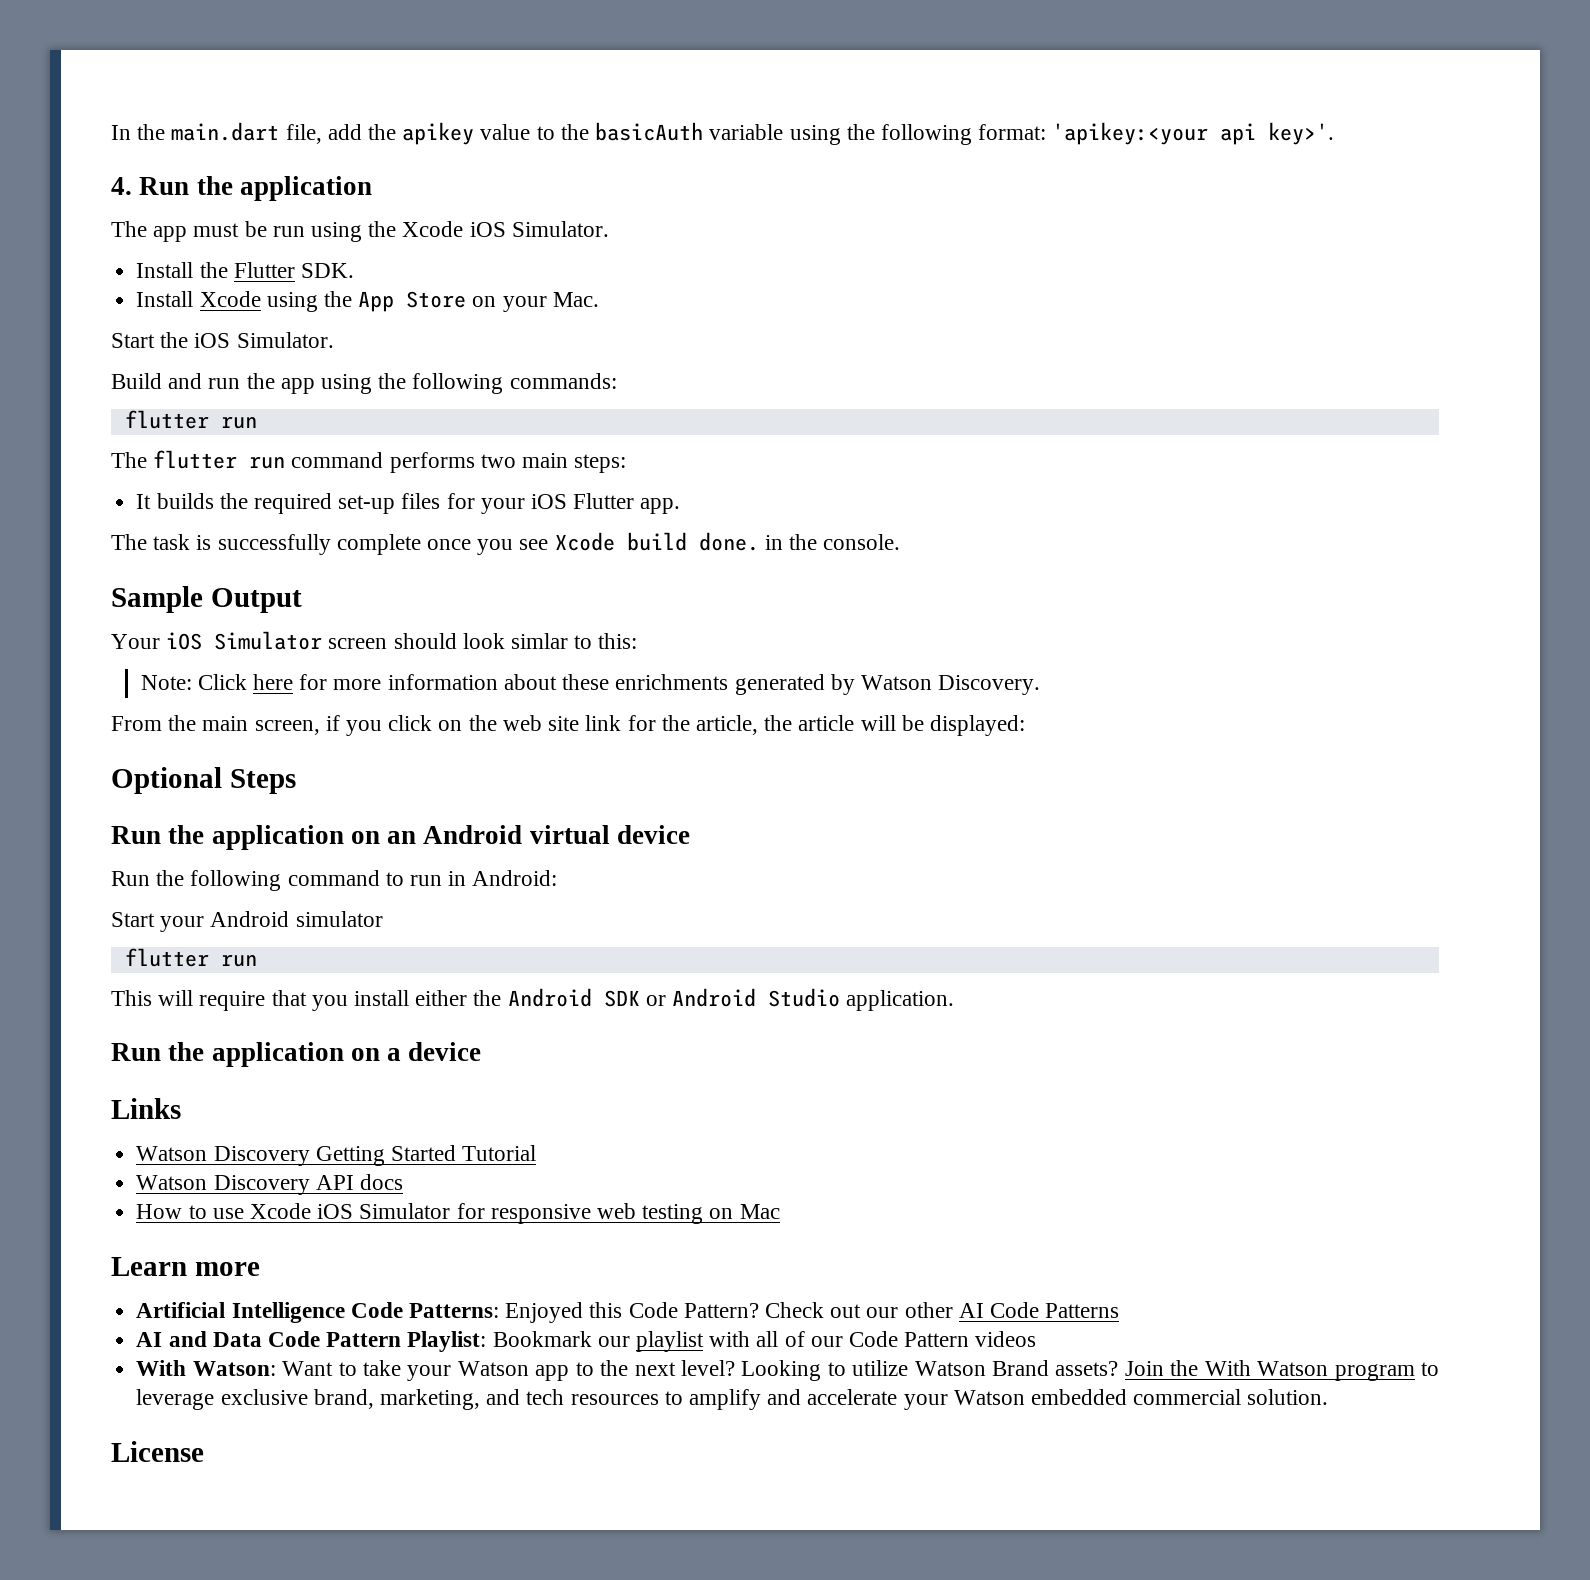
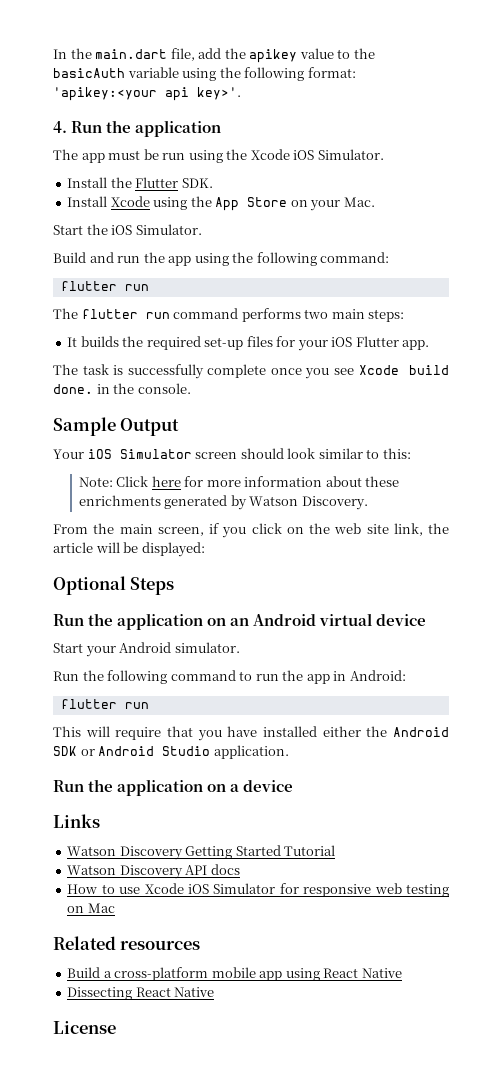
[509,373,617,389] commands: -> [320,252,390,263] command:
[511,633,569,649] simlar -> [318,448,363,459] similar
[585,715,758,735] link for the article, -> [393,523,423,536] link,
(691, 834) none -> [53,642,240,657] // Start your Android simulator.
(443, 880) none -> [282,670,330,684] the app
[111,911,383,932] // Start your Android simulator -> (406, 675) none
[354,990,410,1006] install -> [227,726,317,737] have installed
[111,1257,260,1276] [136,1302,1120,1323] [136,1331,1037,1352] [136,1360,1439,1381] [136,1389,1329,1410] Learn more // Artificial Intelligence Code Patterns: Enjoyed this Code Pattern? Check out our other AI Code Patterns // AI and Data Code Pattern Playlist: Bookmark our playlist with all of our Code Pattern videos // With Watson: Want to take your Watson app to the next level? Looking to utilize Watson Brand assets? Join the With Watson program to leverage exclusive brand, marketing, and tech resources to amplify and accelerate your Watson embedded commercial solution. -> [53,936,201,950] [67,967,402,981] [67,987,215,1000] Related resources // Build a cross-platform mobile app using React Native // Dissecting React Native

